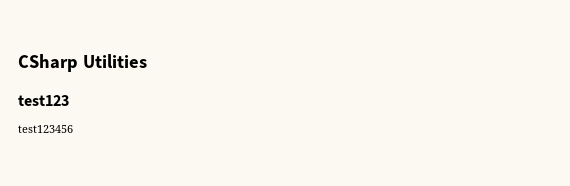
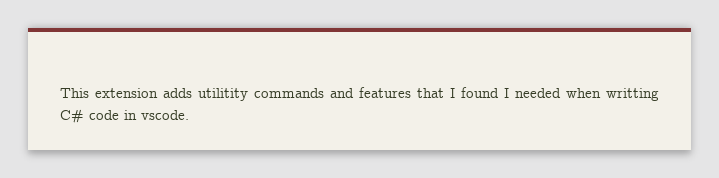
[18,54,147,72] [18,95,69,106] [18,125,73,133] CSharp Utilities // test123 // test123456 -> [60,87,659,101] [60,109,189,123] This extension adds utilitity commands and features that I found I needed when writting C# code in vscode.

